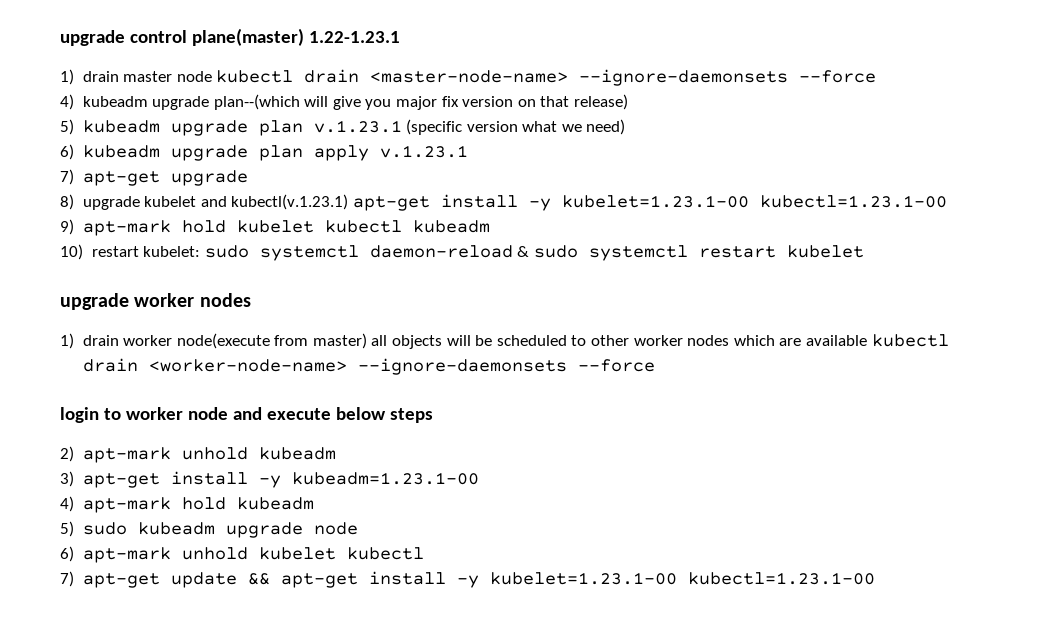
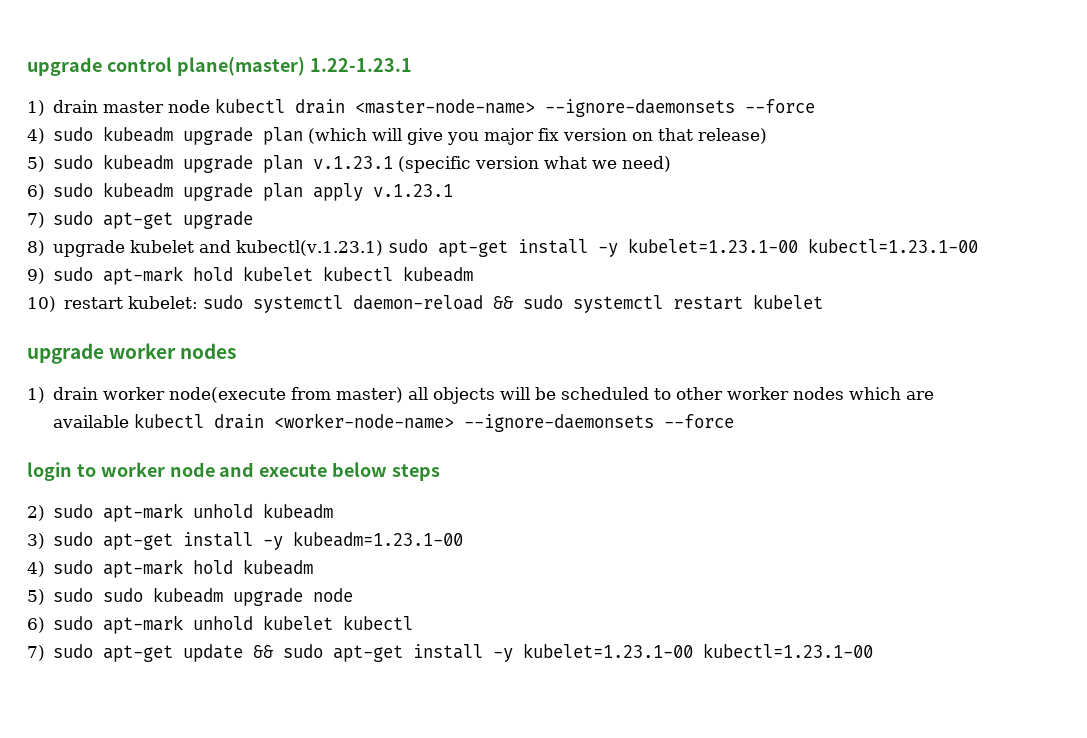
[82,94,300,110] kubeadm upgrade plan--(which -> [53,126,368,145] sudo kubeadm upgrade plan (which
(74, 127) none -> [53,155,94,169] sudo
(74, 152) none -> [53,183,94,197] sudo
(74, 177) none -> [53,211,94,225] sudo
(349, 202) none -> [388,239,429,253] sudo
(74, 227) none -> [53,267,94,281] sudo
[517,246,530,257] & -> [493,296,514,309] &&
(74, 454) none -> [53,504,94,518] sudo
(74, 479) none -> [53,532,94,546] sudo
(74, 504) none -> [53,560,94,574] sudo
(127, 528) none -> [103,588,144,602] sudo
(74, 554) none -> [53,616,94,630] sudo
(74, 579) none -> [53,644,94,658] sudo
(270, 579) none -> [283,644,324,658] sudo

